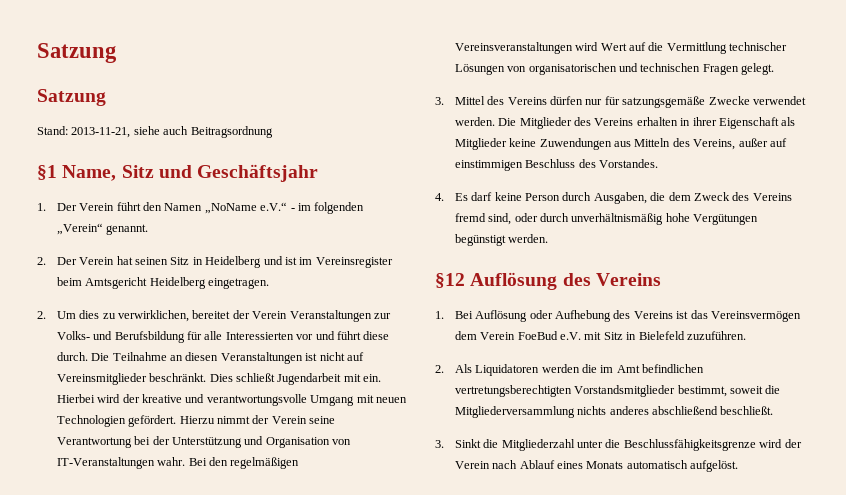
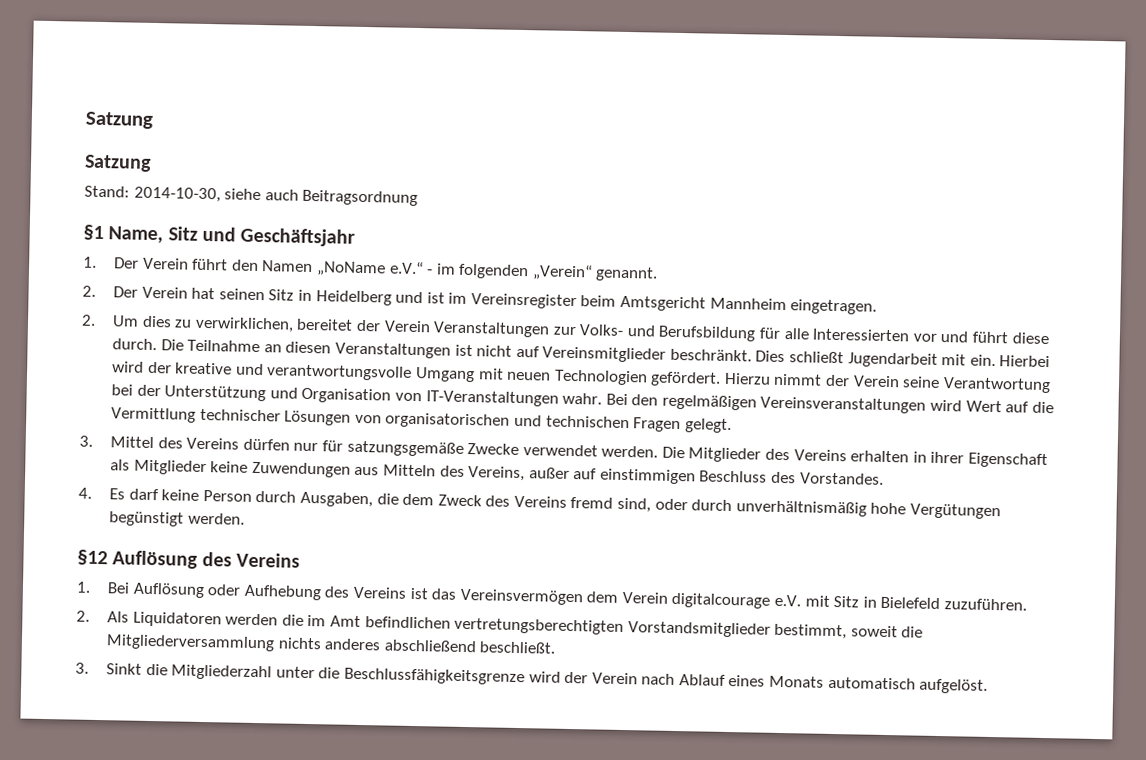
[71,127,131,138] 2013-11-21, -> [133,186,221,203] 2014-10-30,
[149,277,206,289] Heidelberg -> [709,297,787,311] Mannheim
[517,331,558,340] FoeBud -> [671,592,771,609] digitalcourage

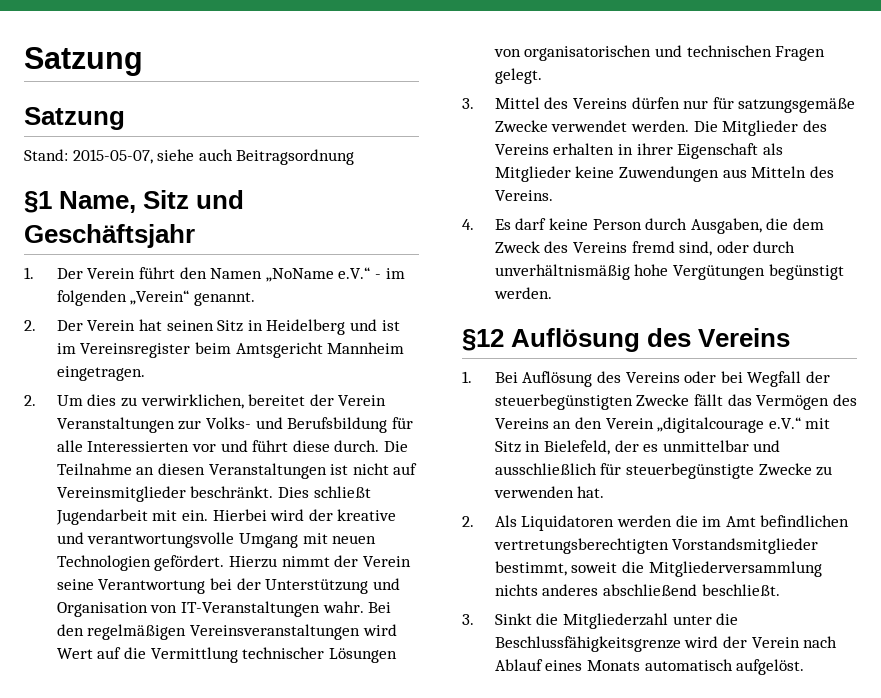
[133,186,221,203] 2014-10-30, -> [72,149,153,164] 2015-05-07,
[468,466,884,485] Vereins, außer auf einstimmigen Beschluss des Vorstandes. -> [494,190,553,201] Vereins.
[207,584,1028,611] oder Aufhebung des Vereins ist das Vereinsvermögen dem Verein digitalcourage e.V. mit Sitz in Bielefeld zuzuführen. -> [597,371,831,387] [494,394,857,410] [494,417,831,433] [494,440,781,455] [494,463,833,479] [493,486,605,498] des Vereins oder bei Wegfall der steuerbegünstigten Zwecke fällt das Vermögen des Vereins an den Verein „digitalcourage e.V.“ mit Sitz in Bielefeld, der es unmittelbar und ausschließlich für steuerbegünstigte Zwecke zu verwenden hat.

